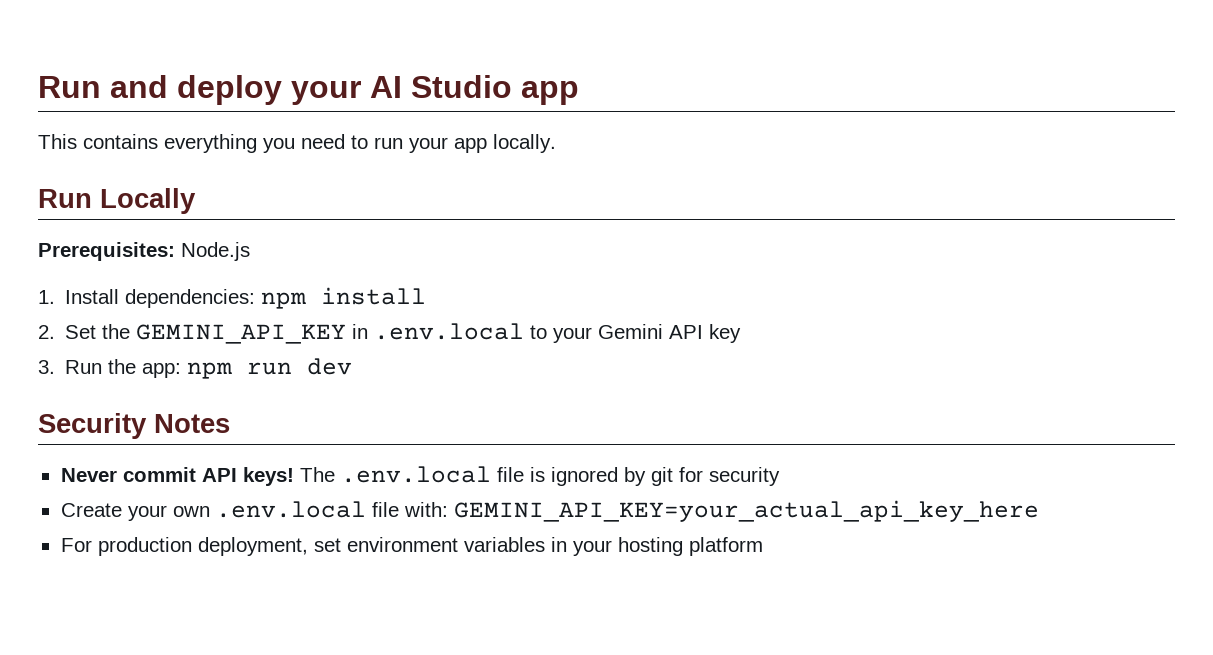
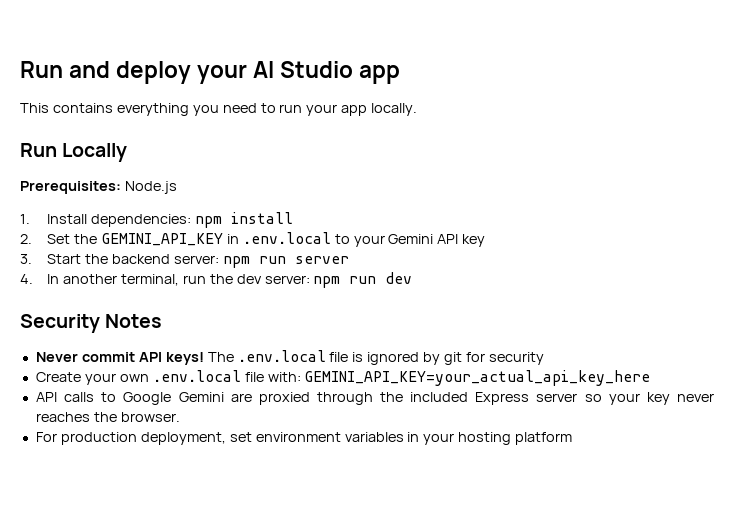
[65,359,182,378] Run the app: -> [47,254,349,268] [20,274,310,286] Start the backend server: npm run server // 4. In another terminal, run the dev server:
(1039, 511) none -> [35,392,714,405] [35,412,180,422] // API calls to Google Gemini are proxied through the included Express server so your key never reaches the browser.

